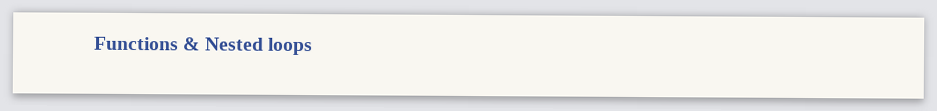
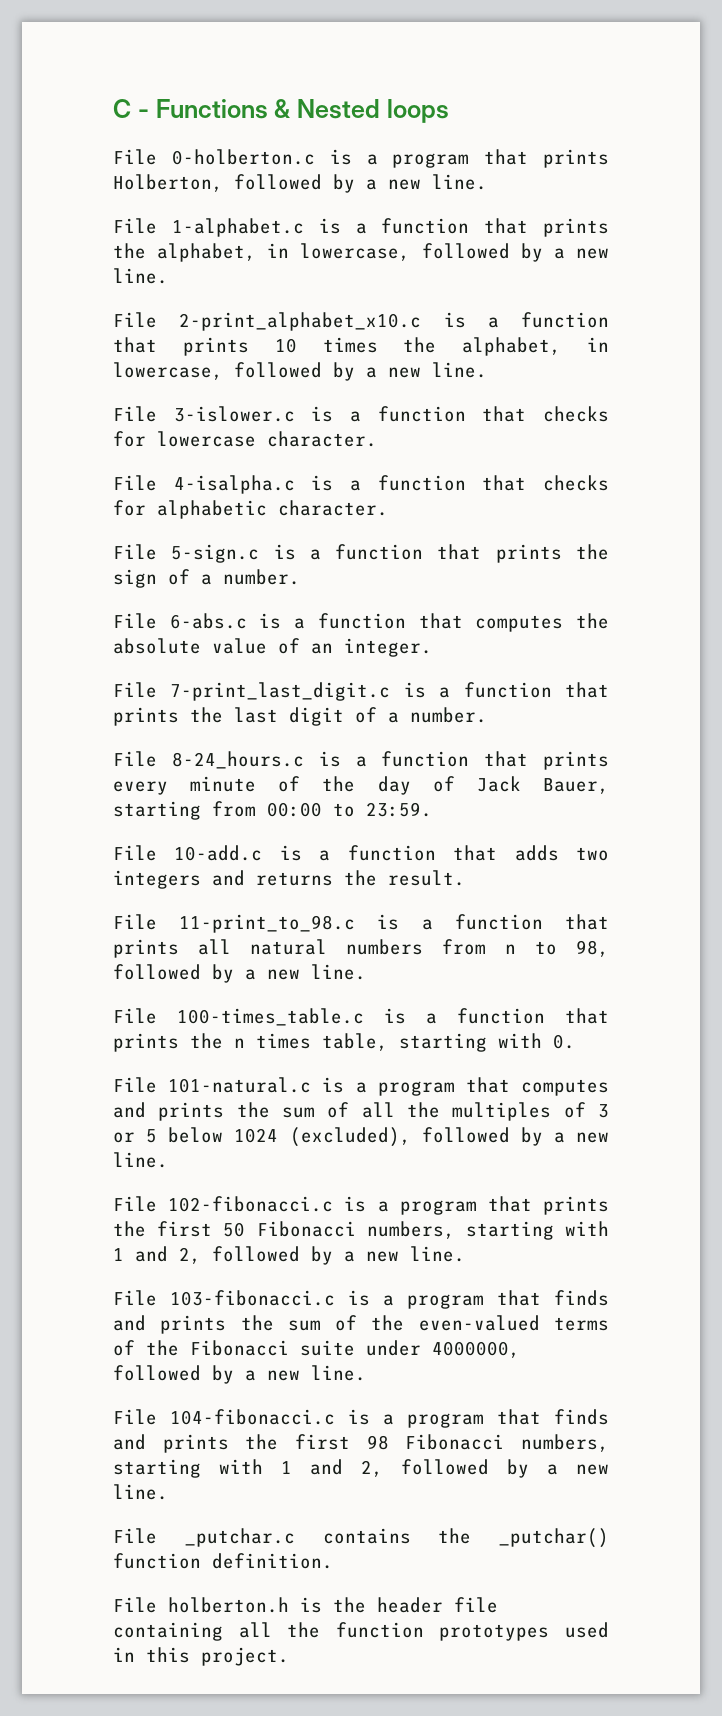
(94, 43) none -> [113,99,149,118] C -
(313, 46) none -> [113,149,609,168] [113,174,487,193] [113,218,609,237] [113,243,610,262] [113,268,168,284] [113,312,609,331] [113,337,609,356] [113,362,487,381] [113,406,609,422] [113,431,377,447] [113,475,609,494] [113,500,388,519] [113,544,609,563] [113,569,300,588] [113,613,609,632] [113,638,432,657] [113,682,609,701] [113,707,487,726] [113,751,609,770] [113,776,609,795] [113,801,432,820] [113,845,610,861] [113,870,465,889] [113,914,609,933] [113,939,609,958] [113,964,366,983] [113,1008,609,1026] [113,1033,575,1052] [113,1077,609,1096] [113,1102,609,1121] [113,1127,609,1147] [113,1152,168,1168] [113,1196,609,1215] [113,1221,609,1240] [113,1246,465,1265] [113,1290,609,1309] [113,1315,609,1334] [113,1340,520,1358] [113,1365,366,1384] [113,1409,609,1428] [113,1434,609,1453] [113,1459,609,1478] [113,1484,168,1500] [113,1528,609,1548] [113,1553,333,1569] [113,1597,498,1613] [113,1622,609,1641] [113,1647,289,1666] // File 0-holberton.c is a program that prints Holberton, followed by a new line. // File 1-alphabet.c is a function that prints the alphabet, in lowercase, followed by a new line. // File 2-print_alphabet_x10.c is a function that prints 10 times the alphabet, in lowercase, followed by a new line. // File 3-islower.c is a function that checks for lowercase character. // File 4-isalpha.c is a function that checks for alphabetic character. // File 5-sign.c is a function that prints the sign of a number. // File 6-abs.c is a function that computes the absolute value of an integer. // File 7-print_last_digit.c is a function that prints the last digit of a number. // File 8-24_hours.c is a function that prints every minute of the day of Jack Bauer, starting from 00:00 to 23:59. // File 10-add.c is a function that adds two integers and returns the result. // File 11-print_to_98.c is a function that prints all natural numbers from n to 98, followed by a new line. // File 100-times_table.c is a function that prints the n times table, starting with 0. // File 101-natural.c is a program that computes and prints the sum of all the multiples of 3 or 5 below 1024 (excluded), followed by a new line. // File 102-fibonacci.c is a program that prints the first 50 Fibonacci numbers, starting with 1 and 2, followed by a new line. // File 103-fibonacci.c is a program that finds and prints the sum of the even-valued terms of the Fibonacci suite under 4000000, followed by a new line. // File 104-fibonacci.c is a program that finds and prints the first 98 Fibonacci numbers, starting with 1 and 2, followed by a new line. // File _putchar.c contains the _putchar() function definition. // File holberton.h is the header file containing all the function prototypes used in this project.

